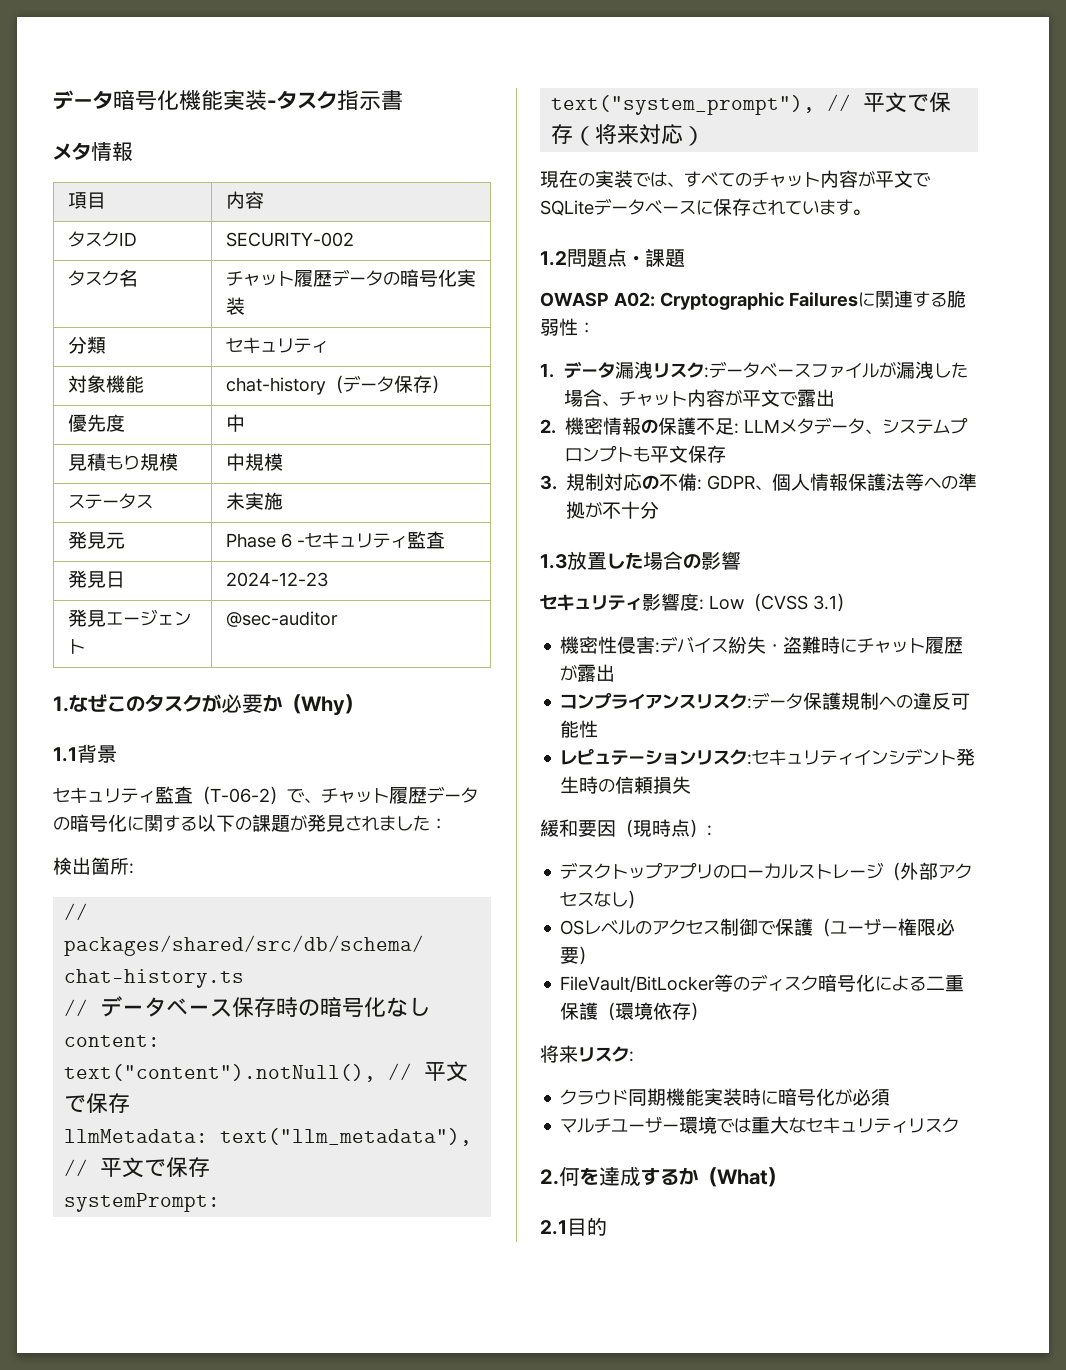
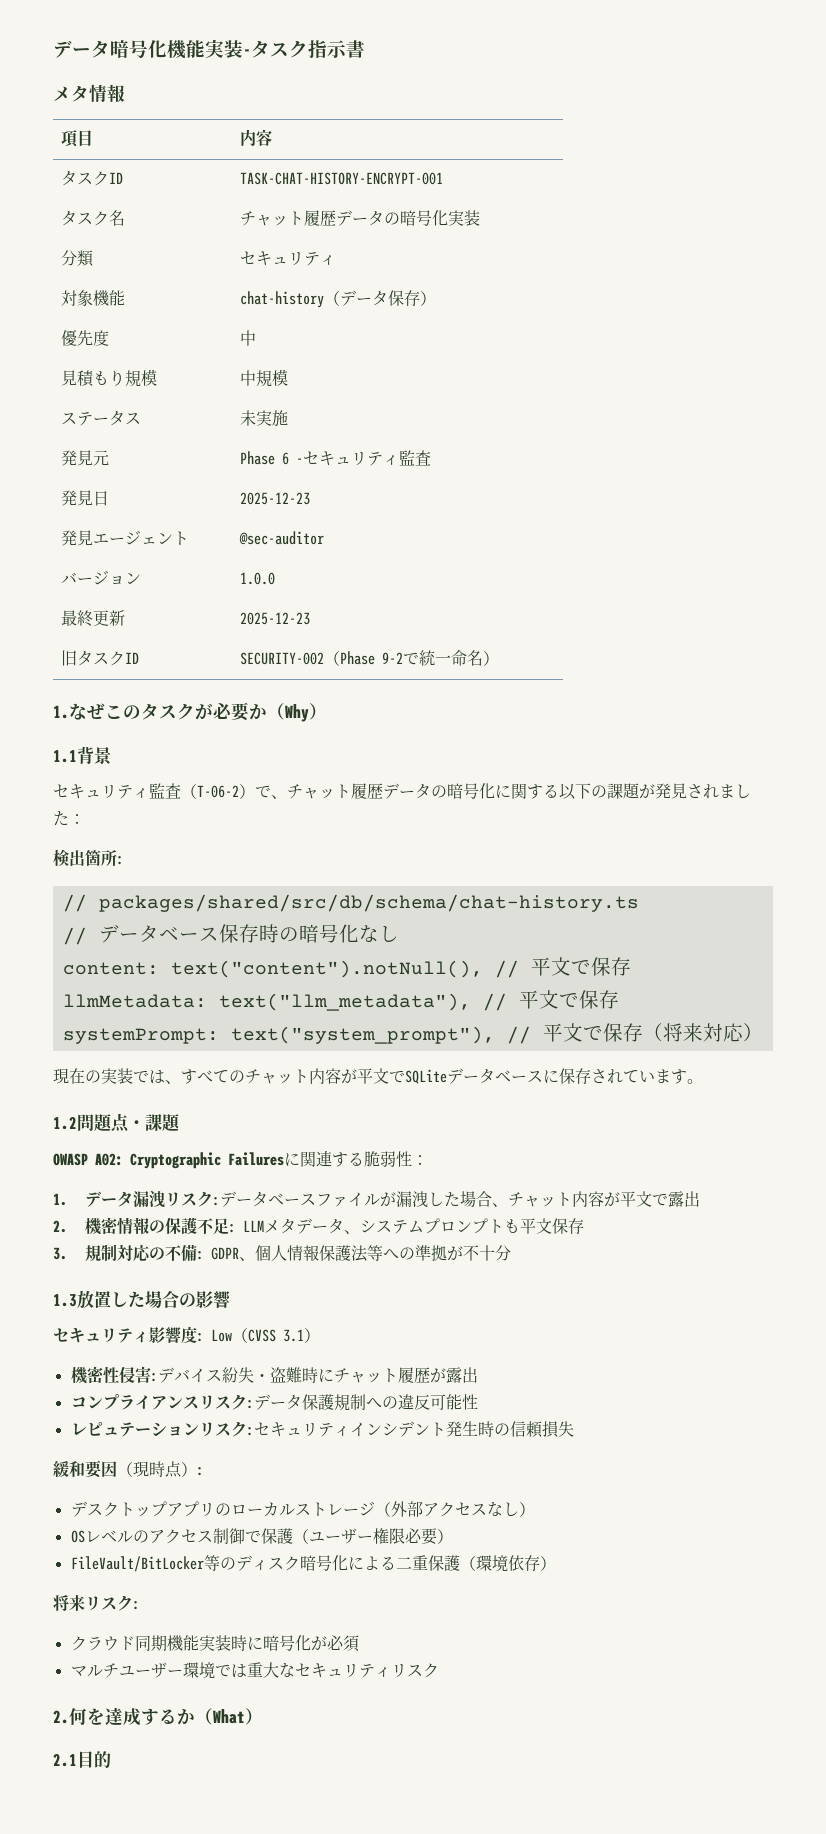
[225,232,354,247] SECURITY-002 -> [240,172,444,185] TASK-CHAT-HISTORY-ENCRYPT-001
[225,572,328,587] 2024-12-23 -> [240,492,311,505] 2025-12-23
(338, 619) none -> [61,570,142,585] [240,572,276,585] [61,610,126,627] [240,612,311,625] [61,650,140,666] [240,650,500,666] // バージョン | 1.0.0 // 最終更新 | 2025-12-23 // 旧タスクID | SECURITY-002（Phase 9-2で統一命名）

